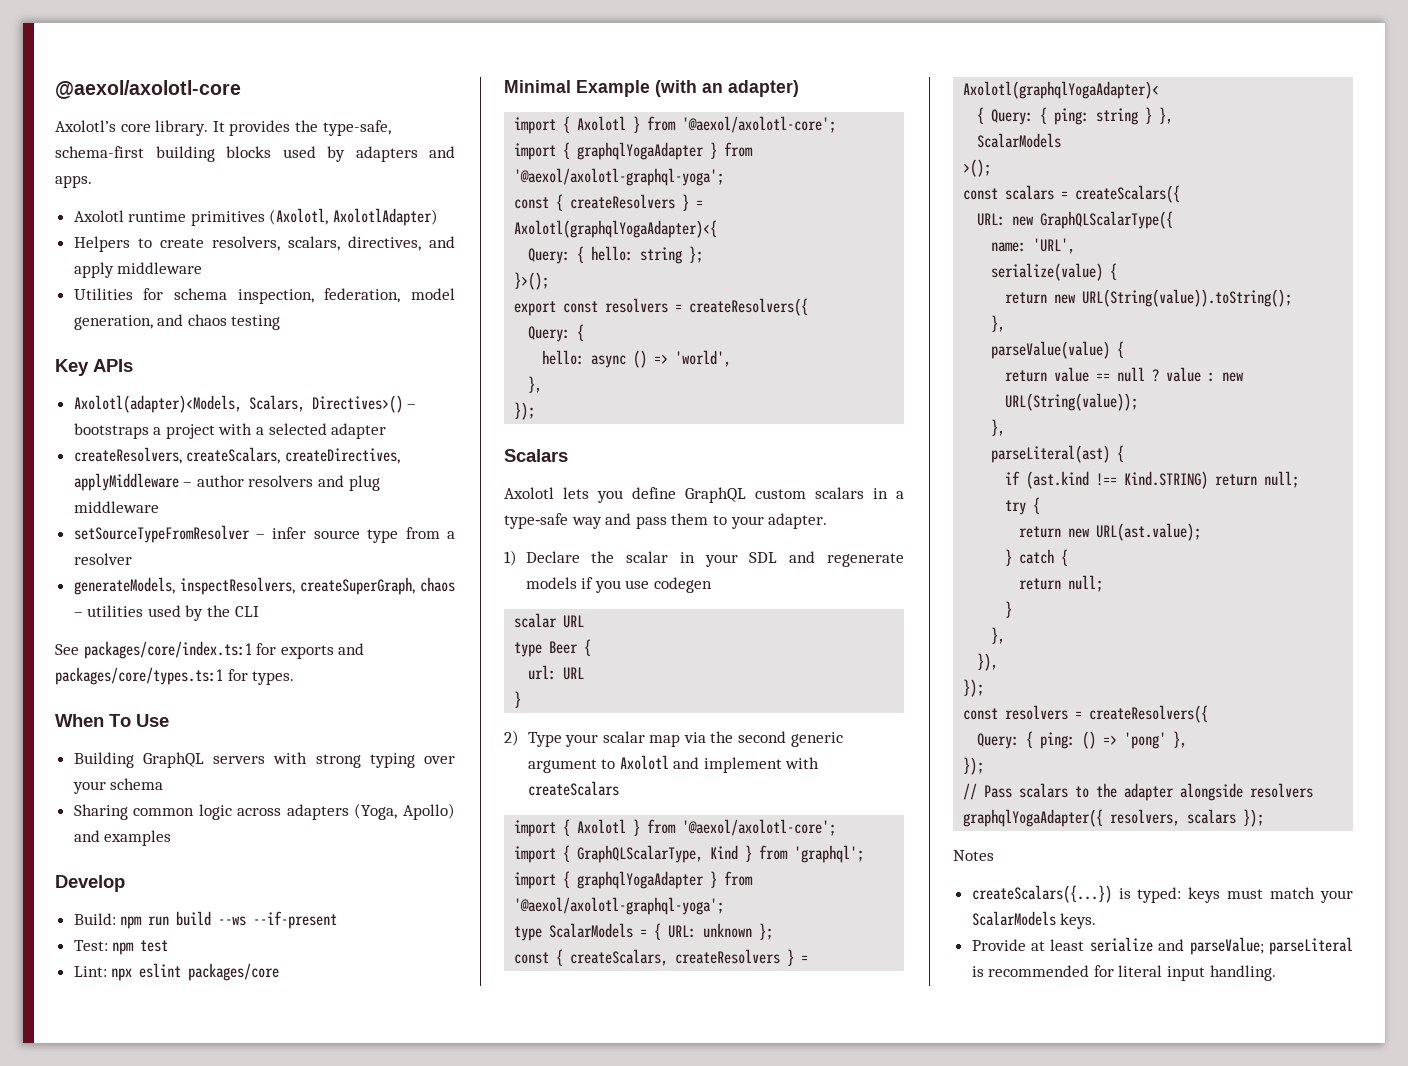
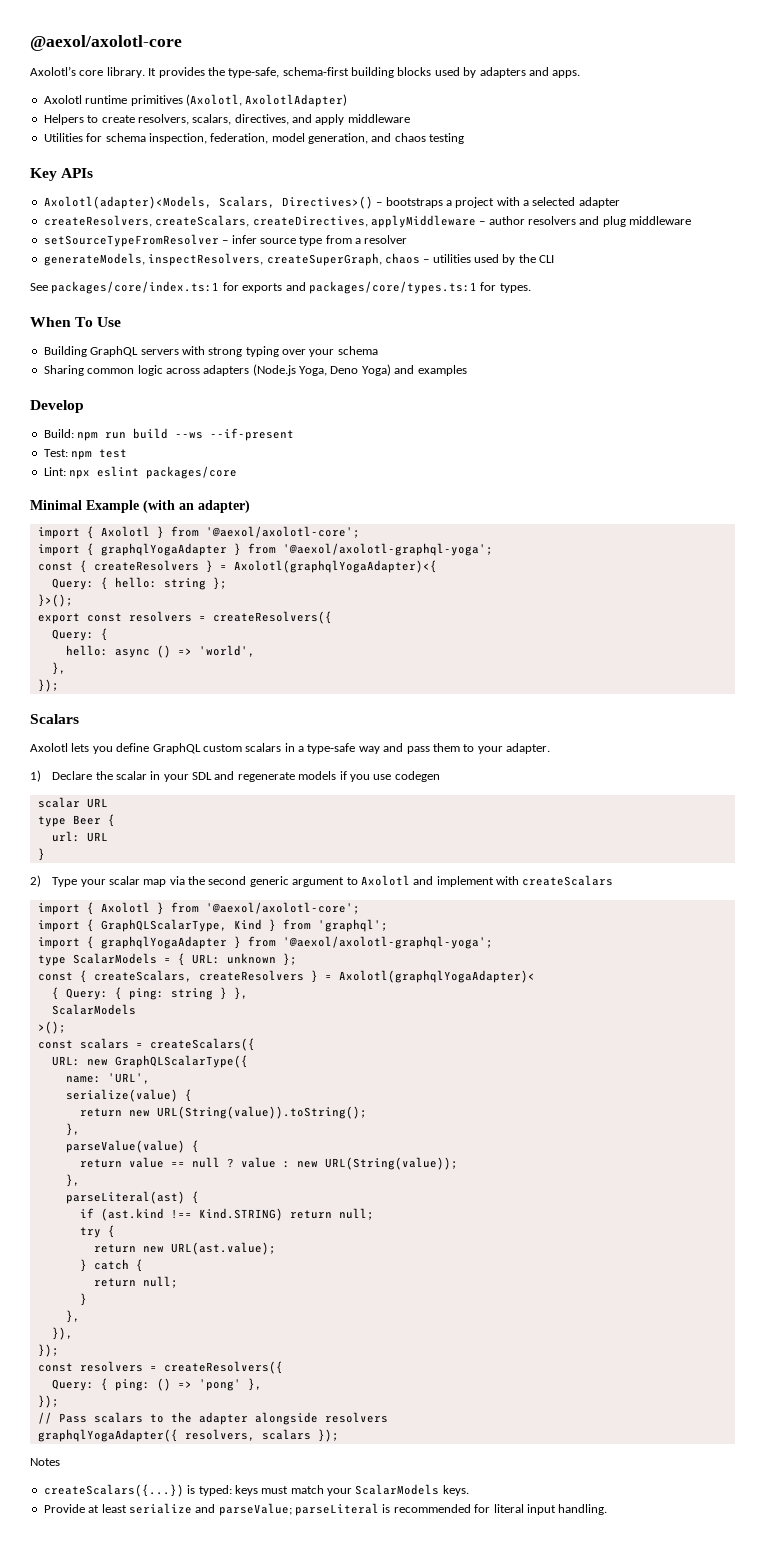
[354,803,456,820] (Yoga, Apollo) -> [252,364,391,376] (Node.js Yoga, Deno Yoga)

